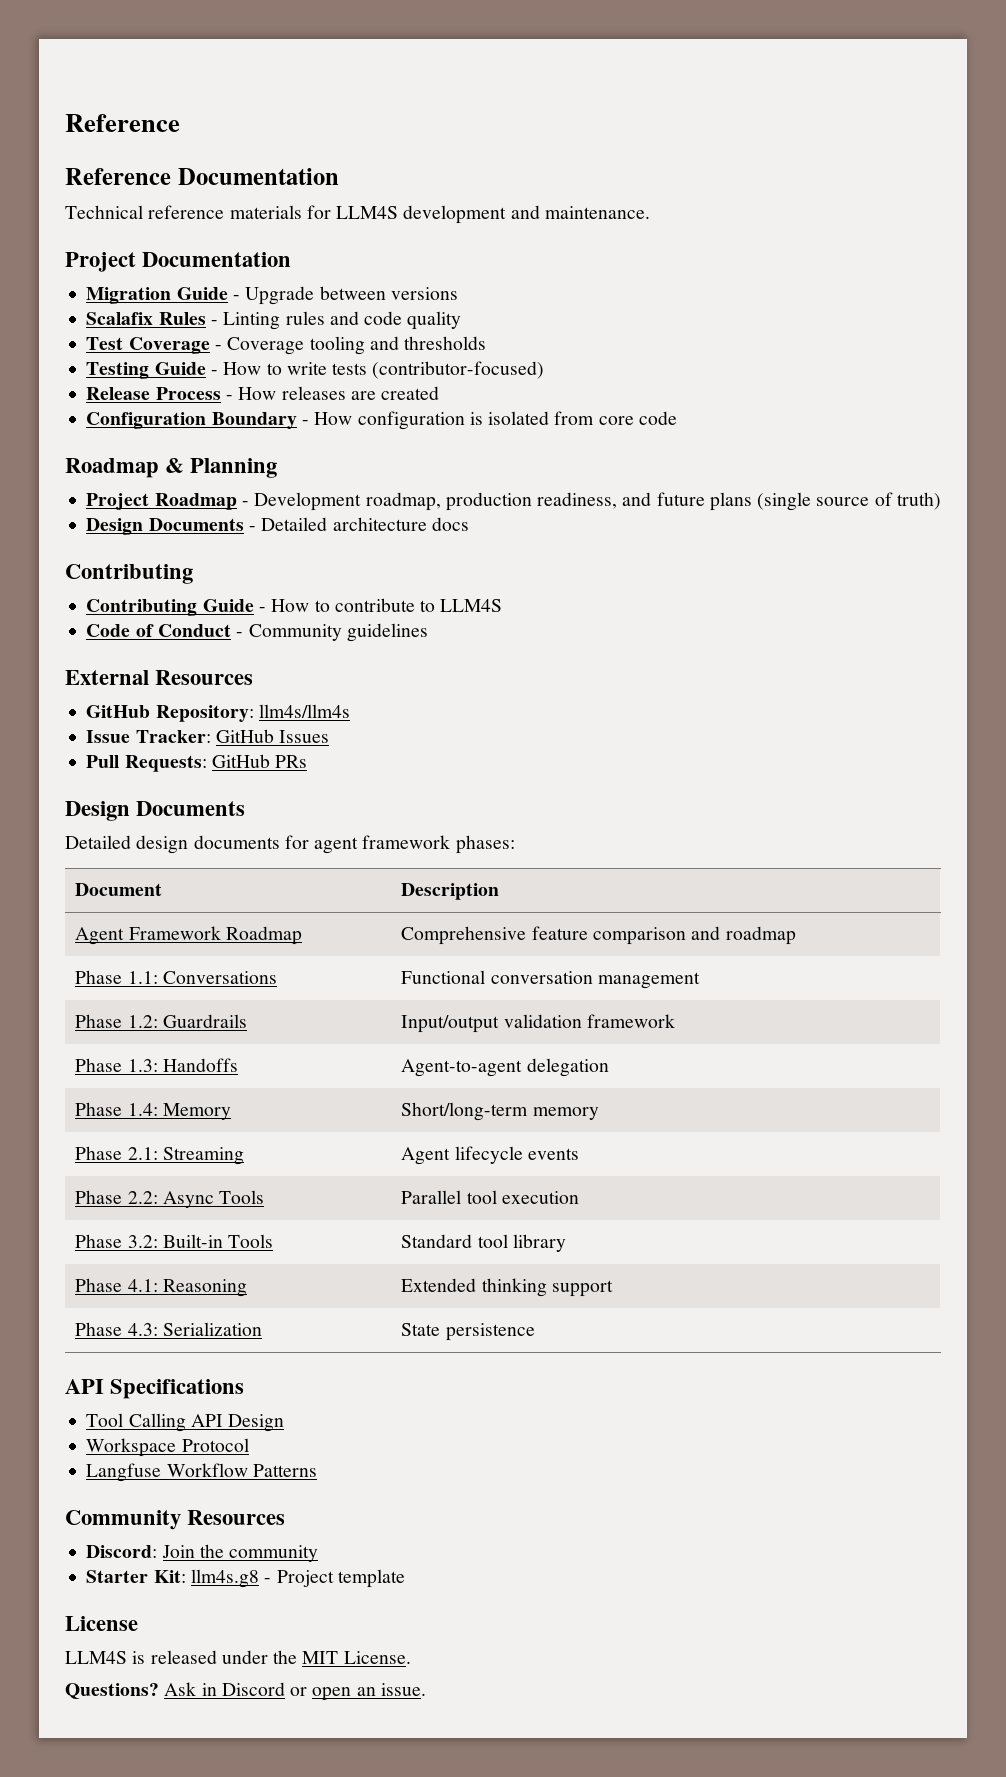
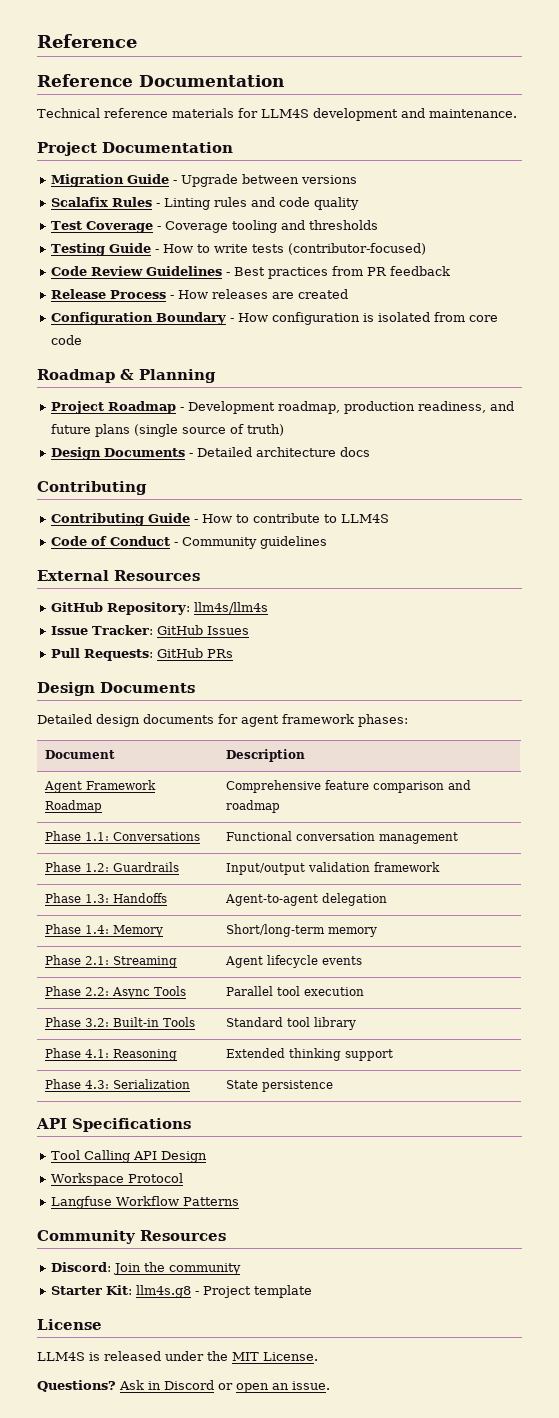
(545, 370) none -> [51,266,451,279] // Code Review Guidelines - Best practices from PR feedback

